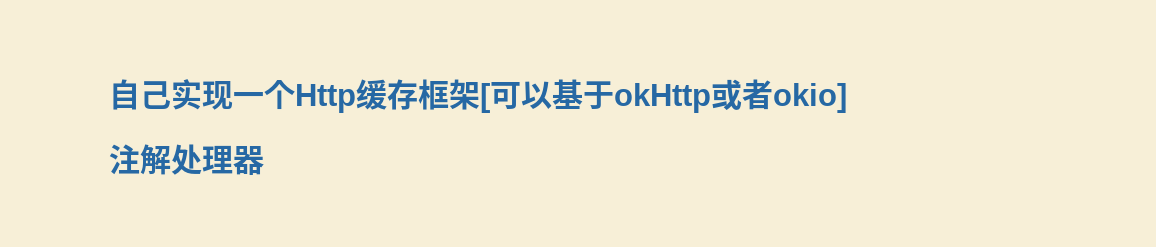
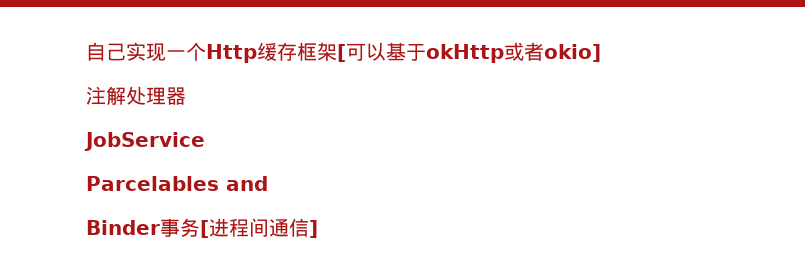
(264, 160) none -> [84,132,205,151] [86,176,268,191] [86,218,318,238] // JobService // Parcelables and // Binder事务[进程间通信]

